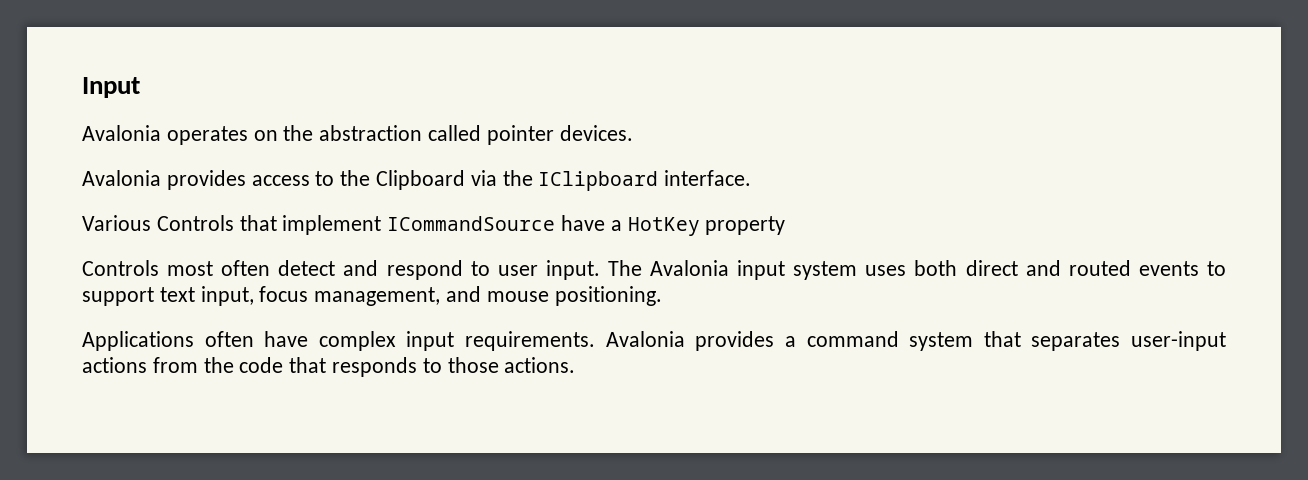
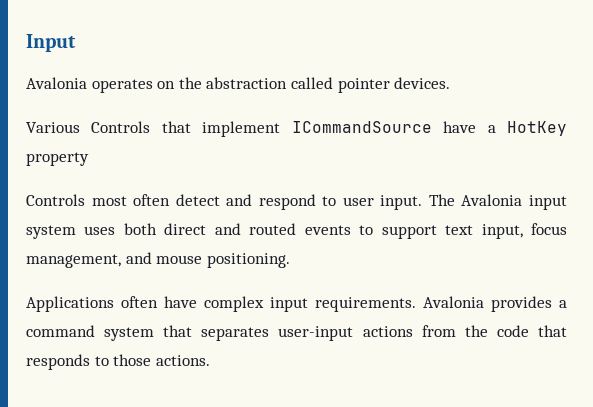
[82,170,752,191] // Avalonia provides access to the Clipboard via the IClipboard interface. -> (451, 83) none

